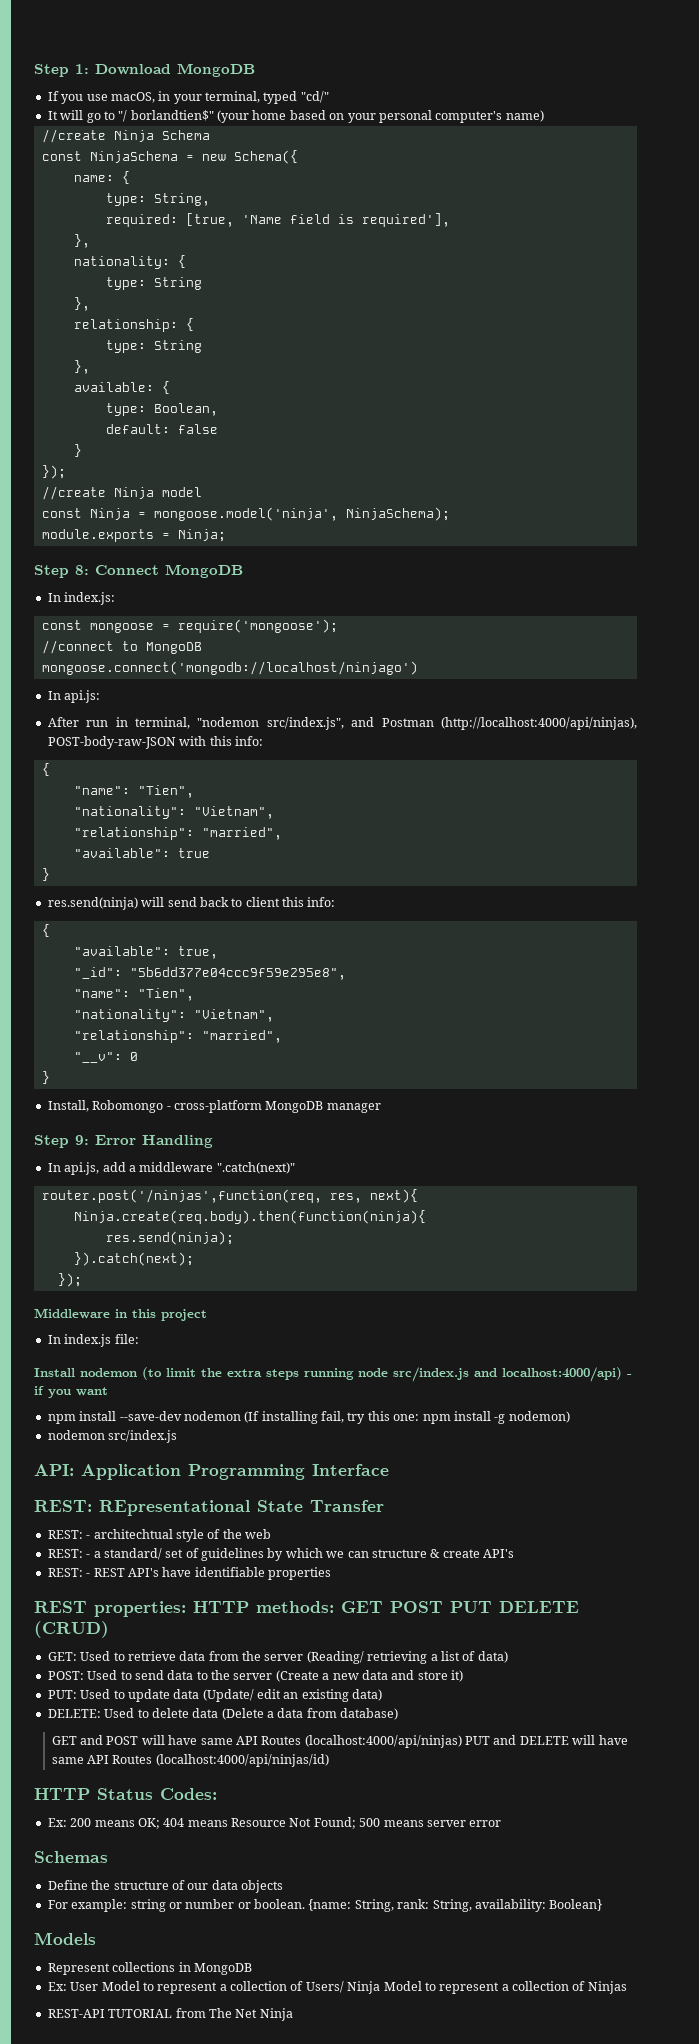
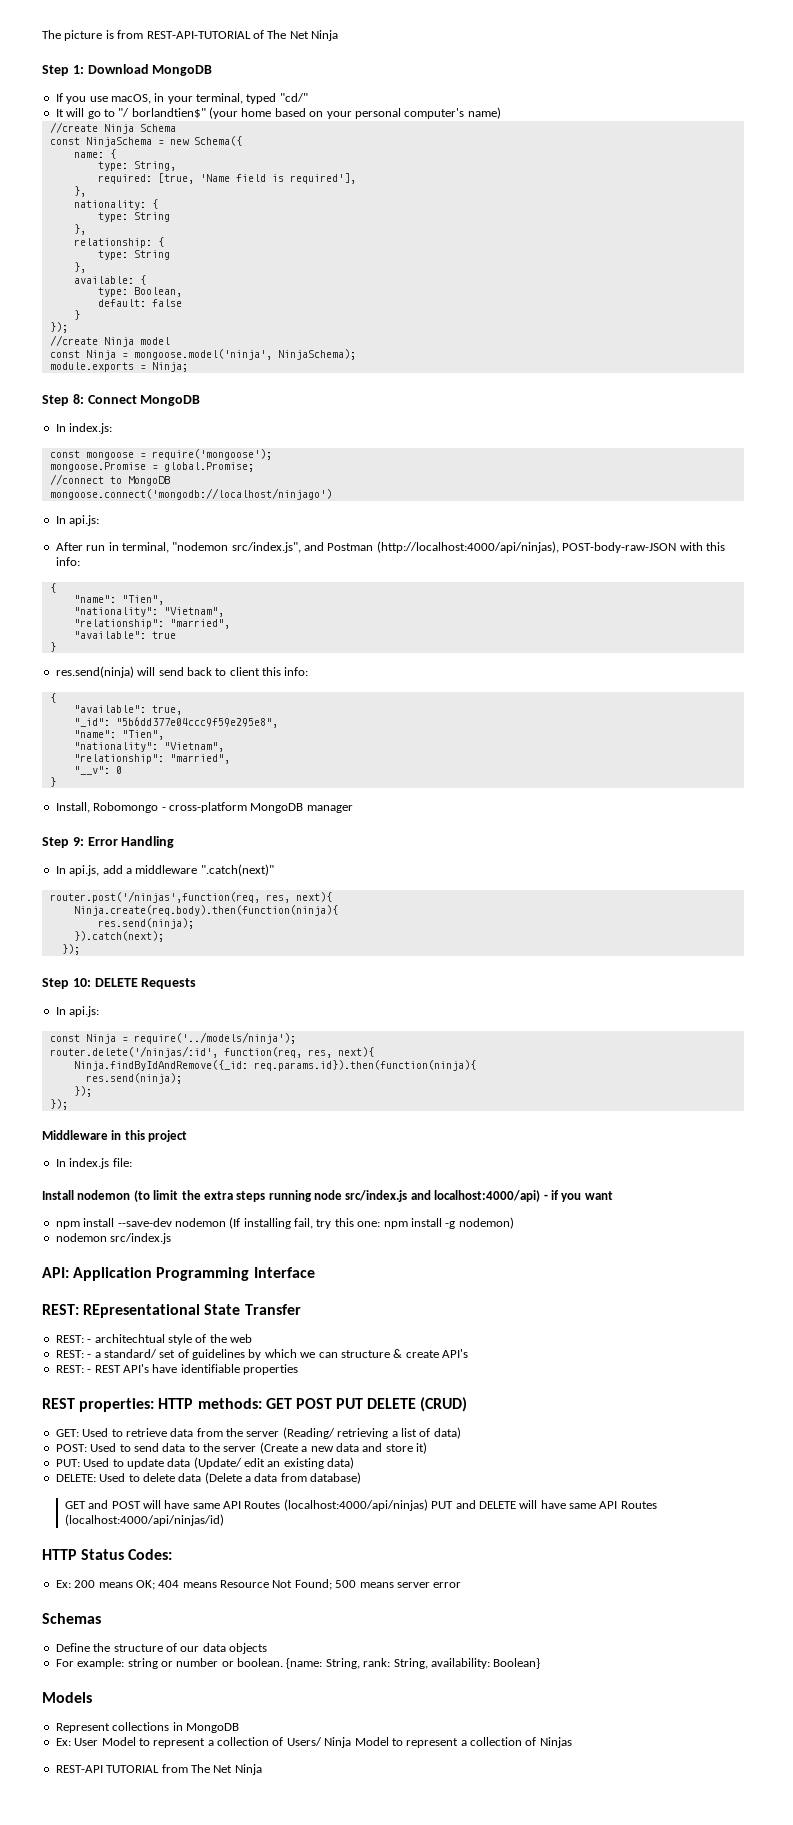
(34, 70) none -> [42,30,338,41] The picture is from REST-API-TUTORIAL of The Net Ninja //
(338, 626) none -> [49,462,254,472] // mongoose.Promise = global.Promise;
(82, 1280) none -> [42,978,197,989] [55,1006,100,1017] [49,1032,296,1044] [49,1046,374,1058] [73,1060,476,1071] [85,1073,182,1084] [73,1086,92,1097] [49,1099,68,1110] // Step 10: DELETE Requests // In api.js: // const Ninja = require('../models/ninja'); // router.delete('/ninjas/:id', function(req, res, next){ // Ninja.findByIdAndRemove({_id: req.params.id}).then(function(ninja){ // res.send(ninja); // }); // });

